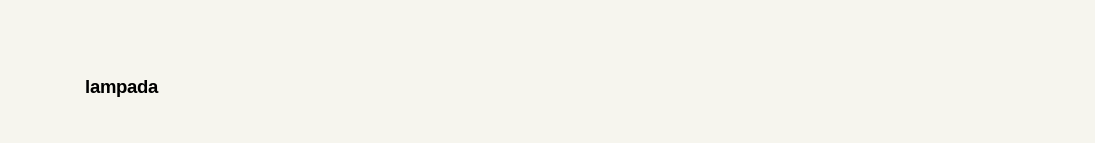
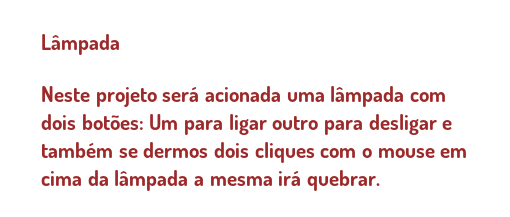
[85,80,159,97] lampada -> [41,34,120,55] [41,86,447,107] [41,114,453,135] [41,142,468,163] [41,170,381,191] Lâmpada // Neste projeto será acionada uma lâmpada com dois botões: Um para ligar outro para desligar e também se dermos dois cliques com o mouse em cima da lâmpada a mesma irá quebrar.

